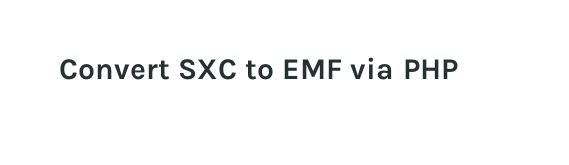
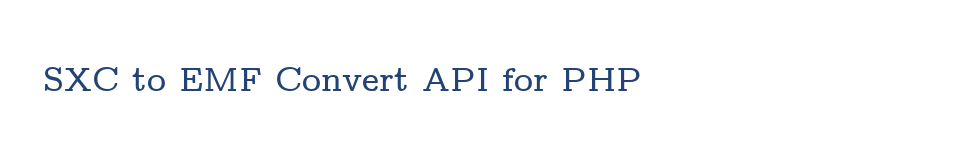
[59,59,170,80] Convert -> (43, 79) none
[350,57,395,80] via -> [275,67,548,91] Convert API for

